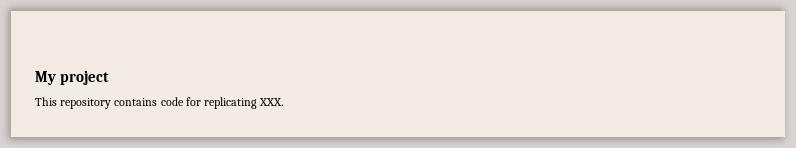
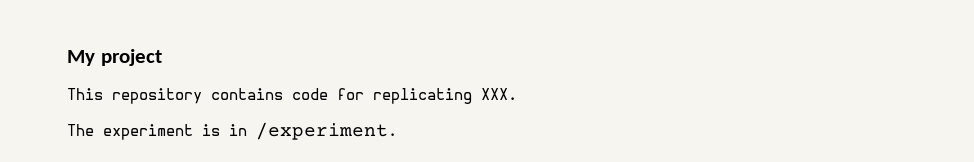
(284, 102) none -> [67,122,397,140] // The experiment is in /experiment.

